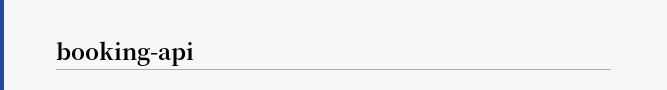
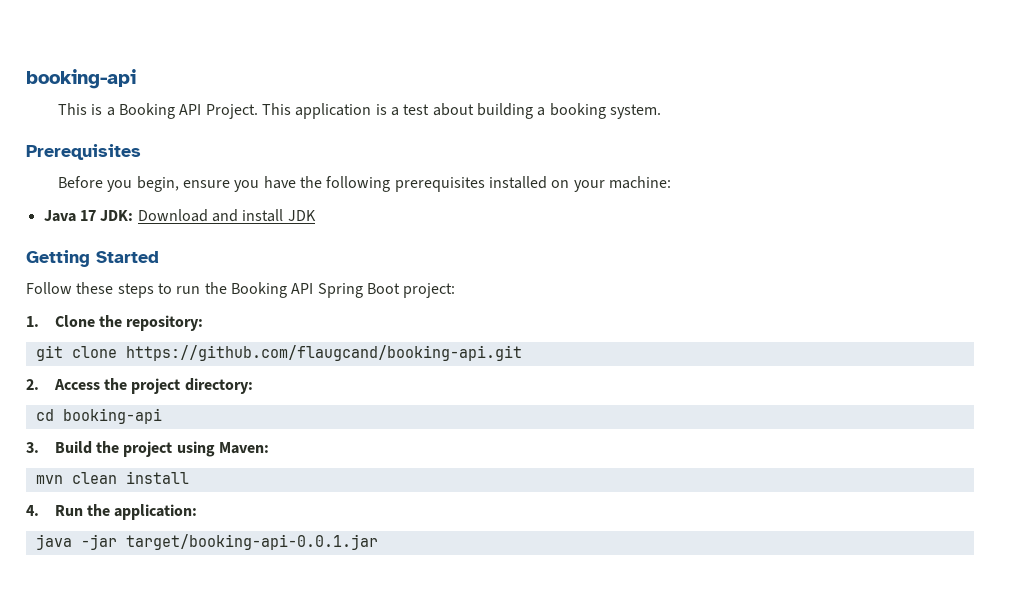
[56,41,194,66] booking-api -> [26,69,136,89] [58,103,661,119] [26,144,141,160] [58,176,671,192] [43,209,316,222] [26,250,159,267] [26,282,456,298] [26,315,204,331] [35,345,522,361] [26,378,253,394] [35,408,162,424] [26,441,270,457] [35,471,189,484] [26,504,198,520] [35,534,378,550] booking-api // This is a Booking API Project. This application is a test about building a booking system. // Prerequisites // Before you begin, ensure you have the following prerequisites installed on your machine: // Java 17 JDK: Download and install JDK // Getting Started // Follow these steps to run the Booking API Spring Boot project: // 1. Clone the repository: // git clone https://github.com/flaugcand/booking-api.git // 2. Access the project directory: // cd booking-api // 3. Build the project using Maven: // mvn clean install // 4. Run the application: // java -jar target/booking-api-0.0.1.jar

